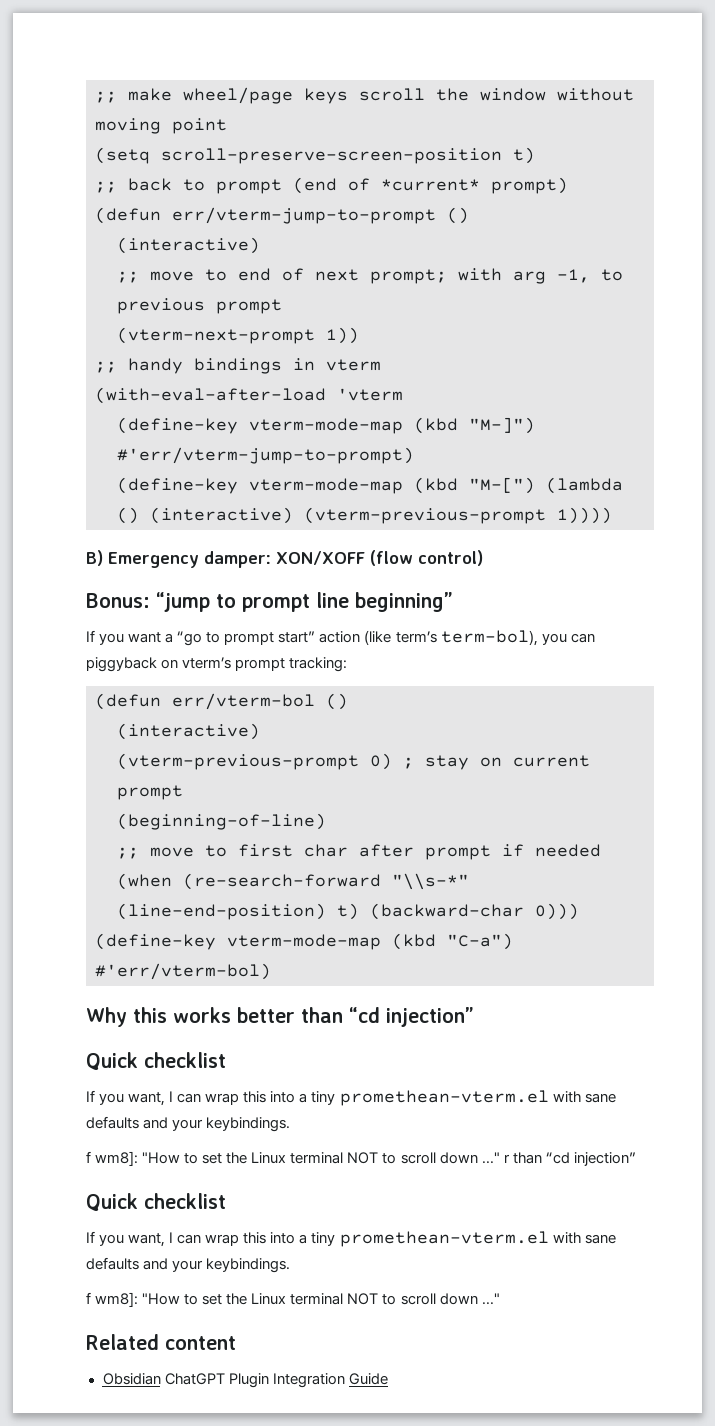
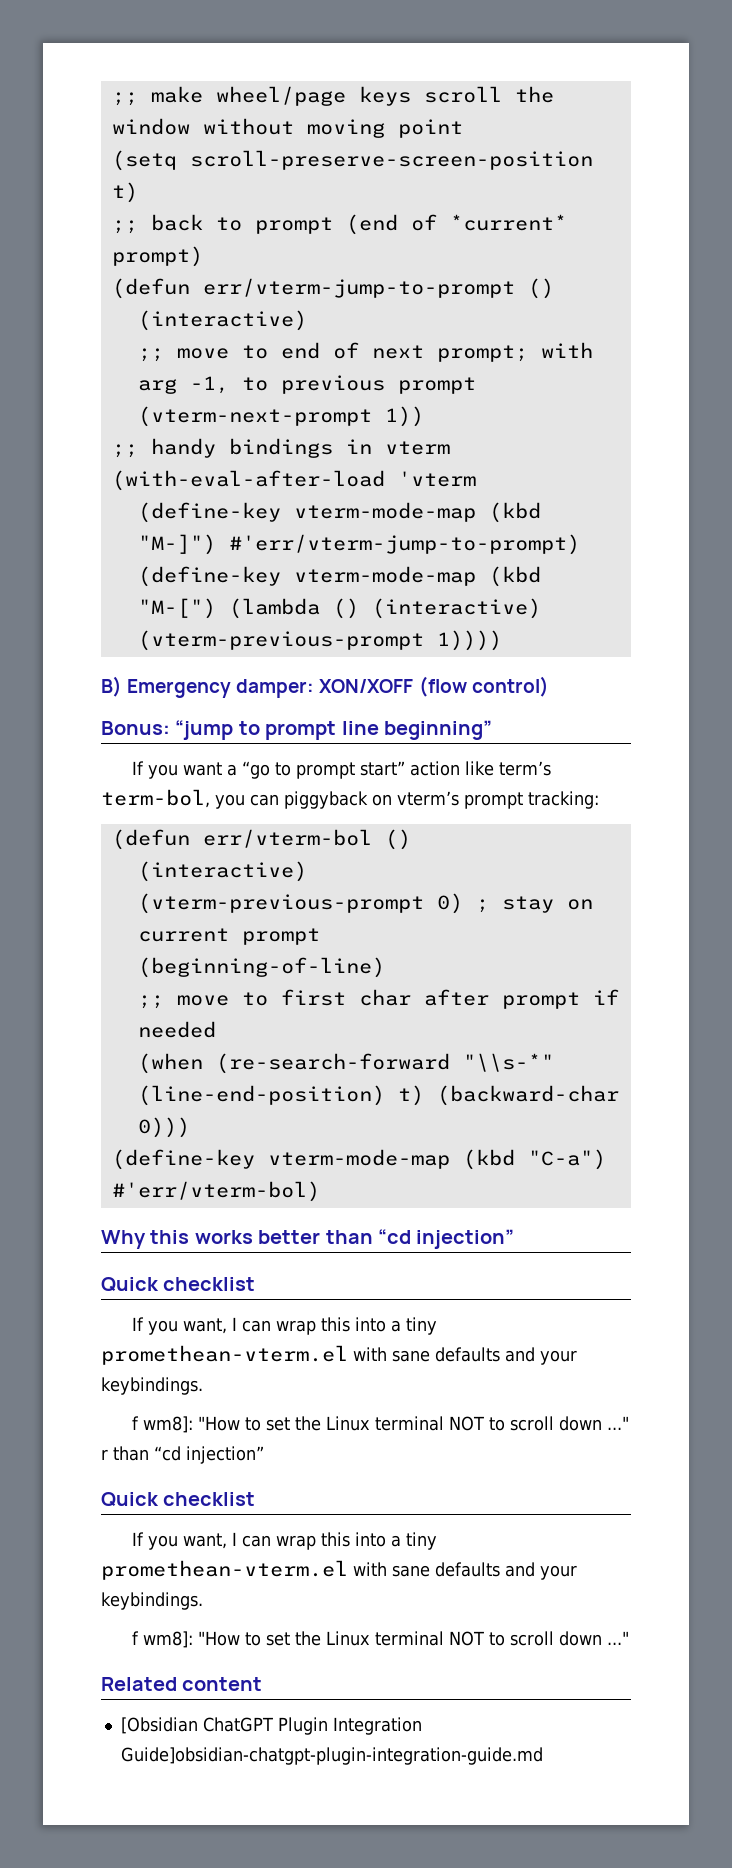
[364,630,538,646] (like term’s term-bol), -> [465,761,552,776] [101,789,210,808] like term’s term-bol,
[102,1373,161,1385] Obsidian -> [120,1717,198,1734] [Obsidian
[348,1373,388,1385] Guide -> [120,1747,543,1765] Guide]obsidian-chatgpt-plugin-integration-guide.md

